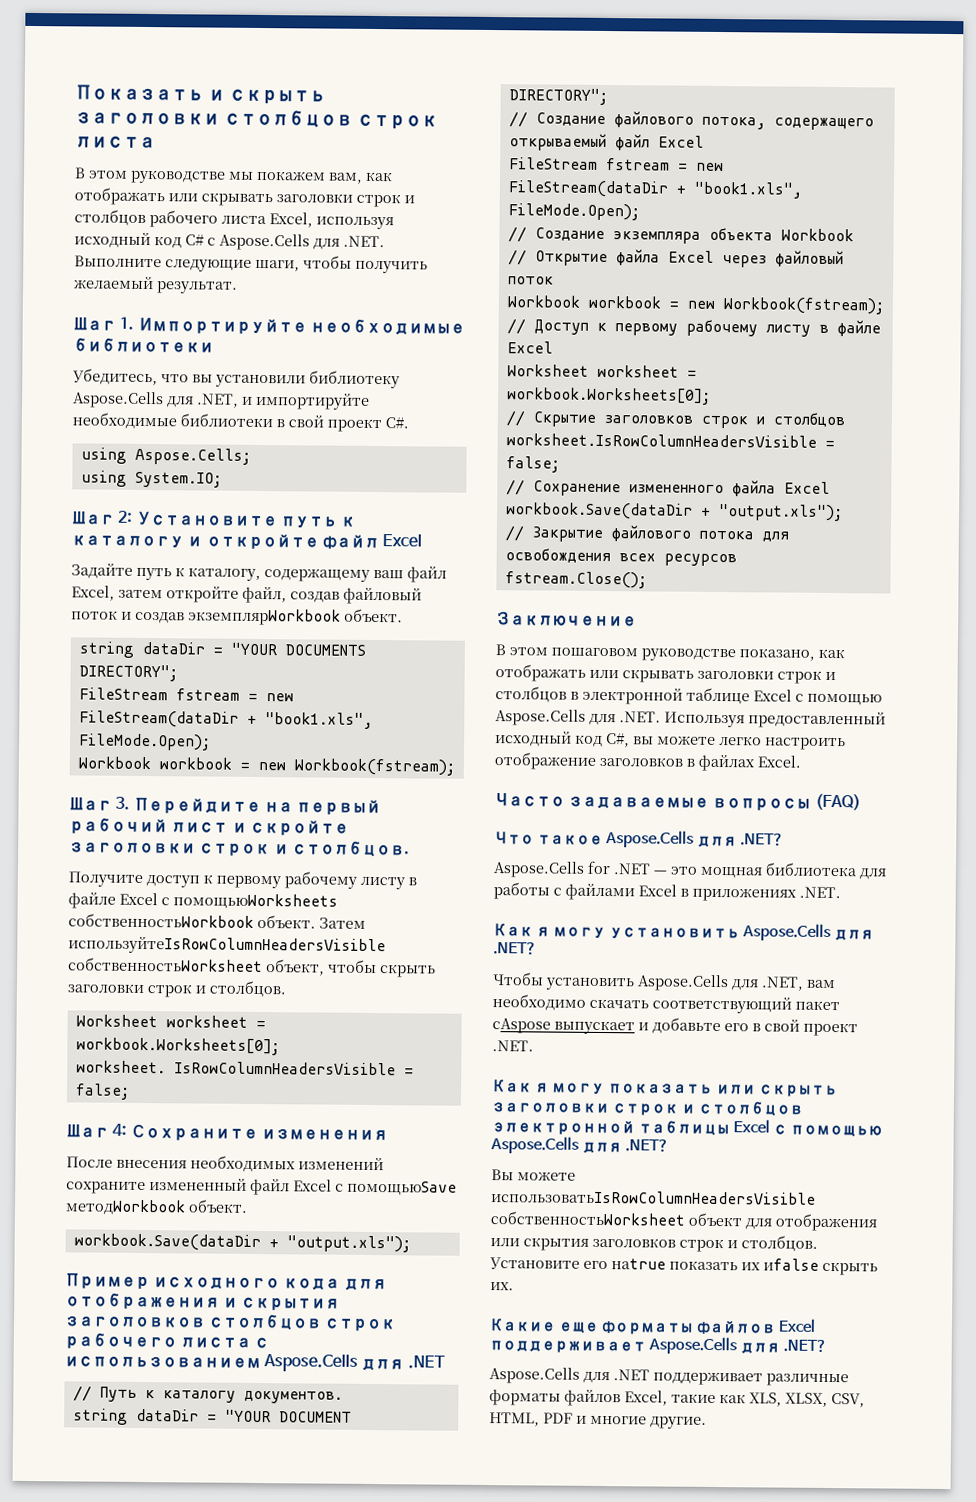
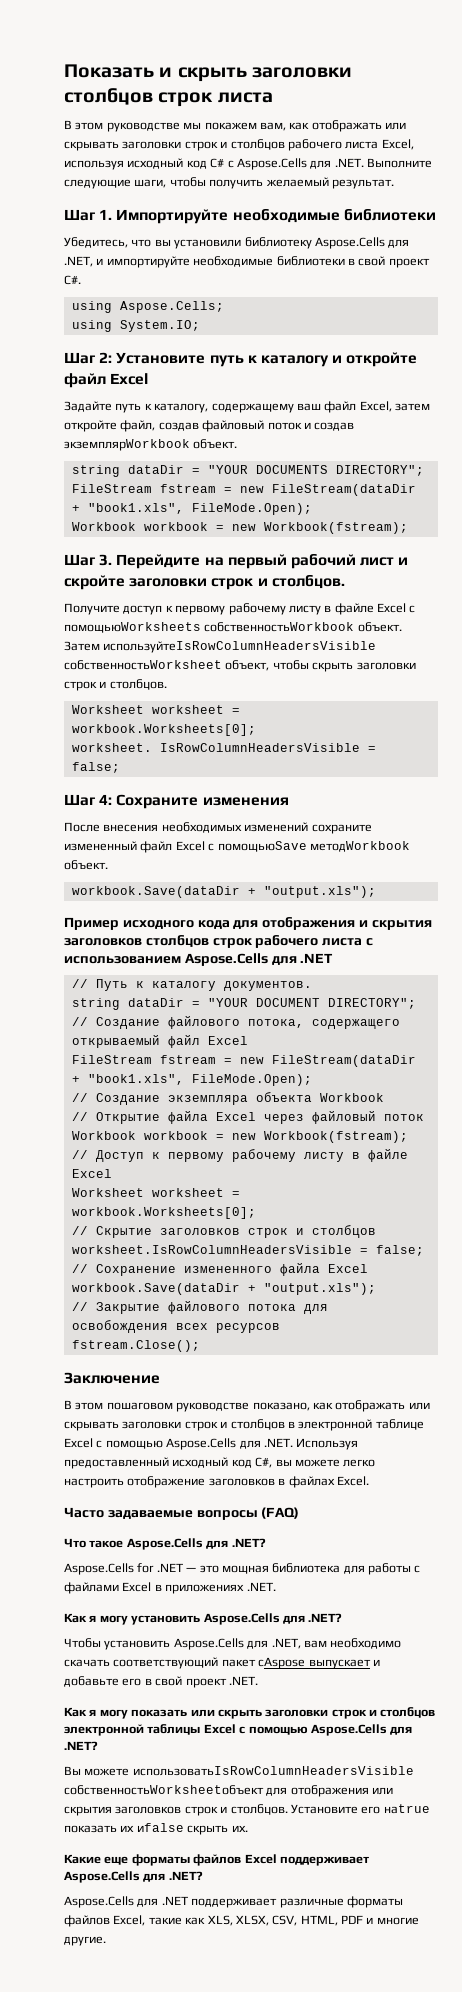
[490,1211,742,1227] собственностьWorksheet объект -> [64,1785,264,1795] собственностьWorksheetобъект

